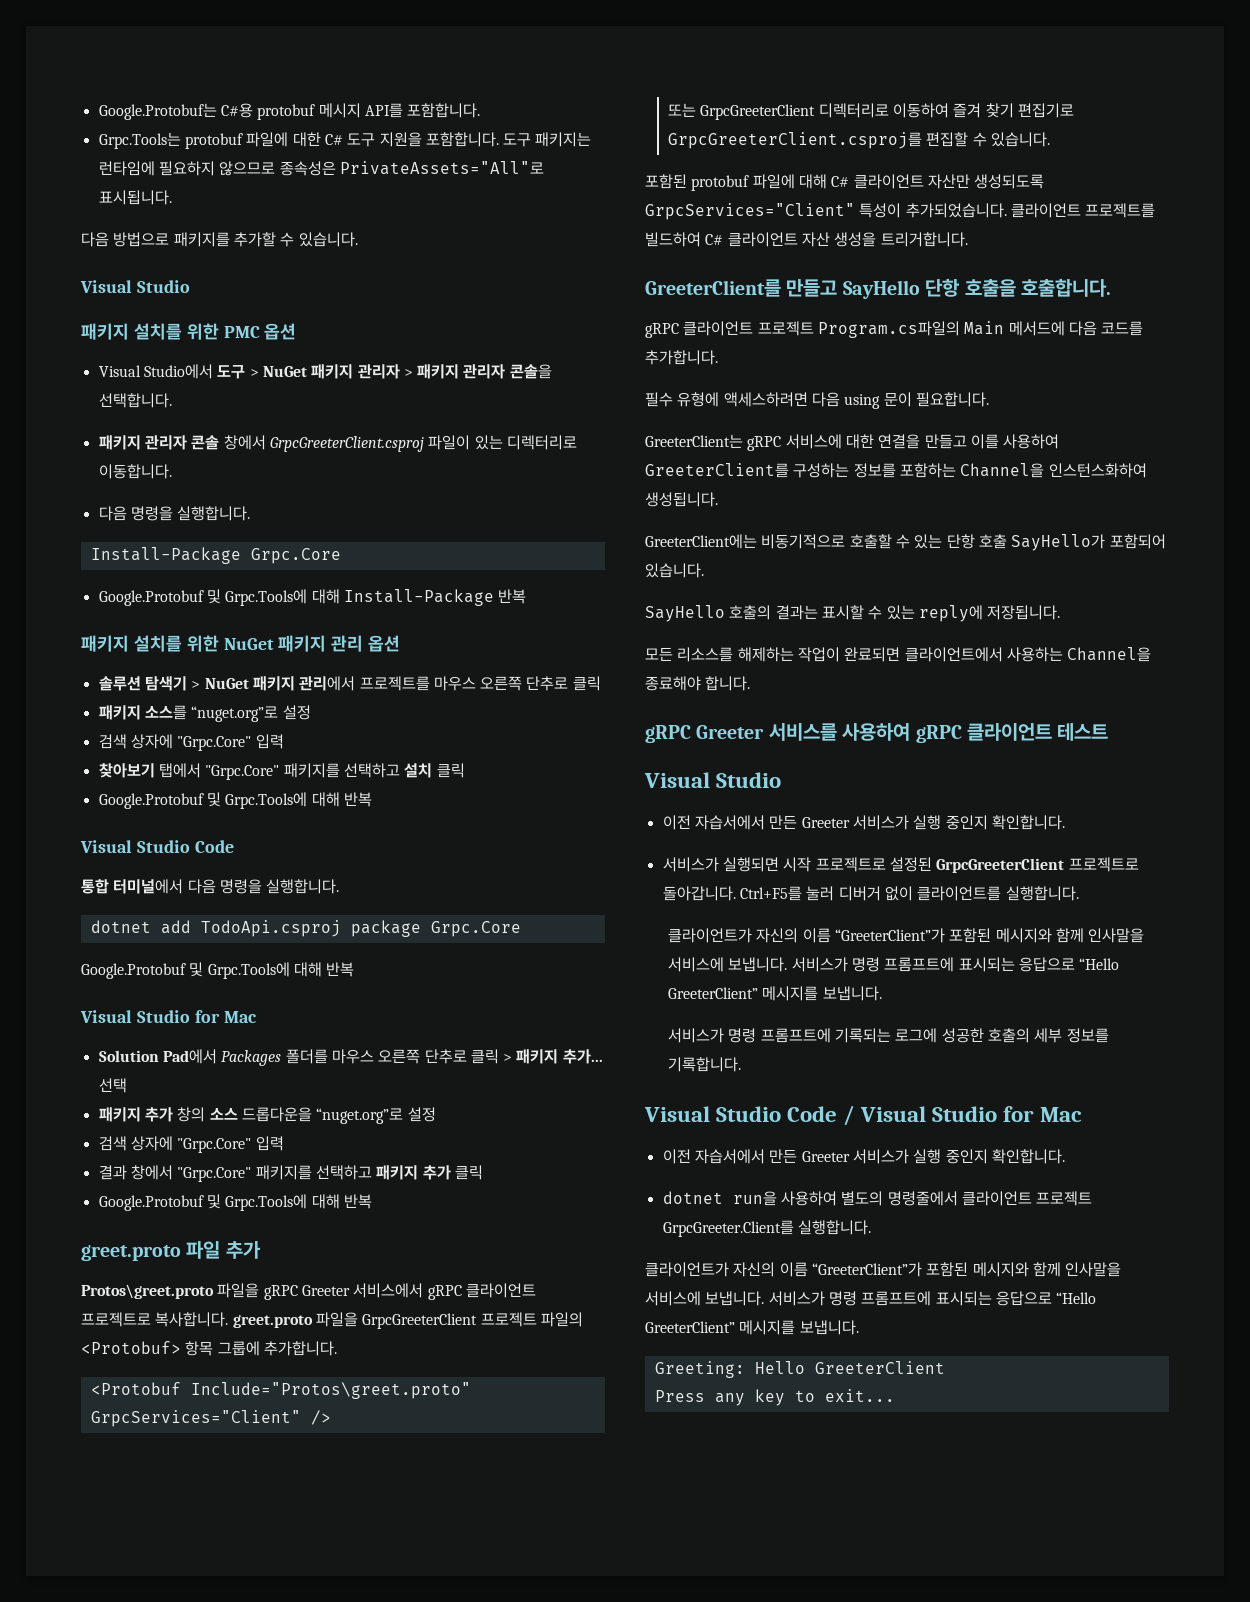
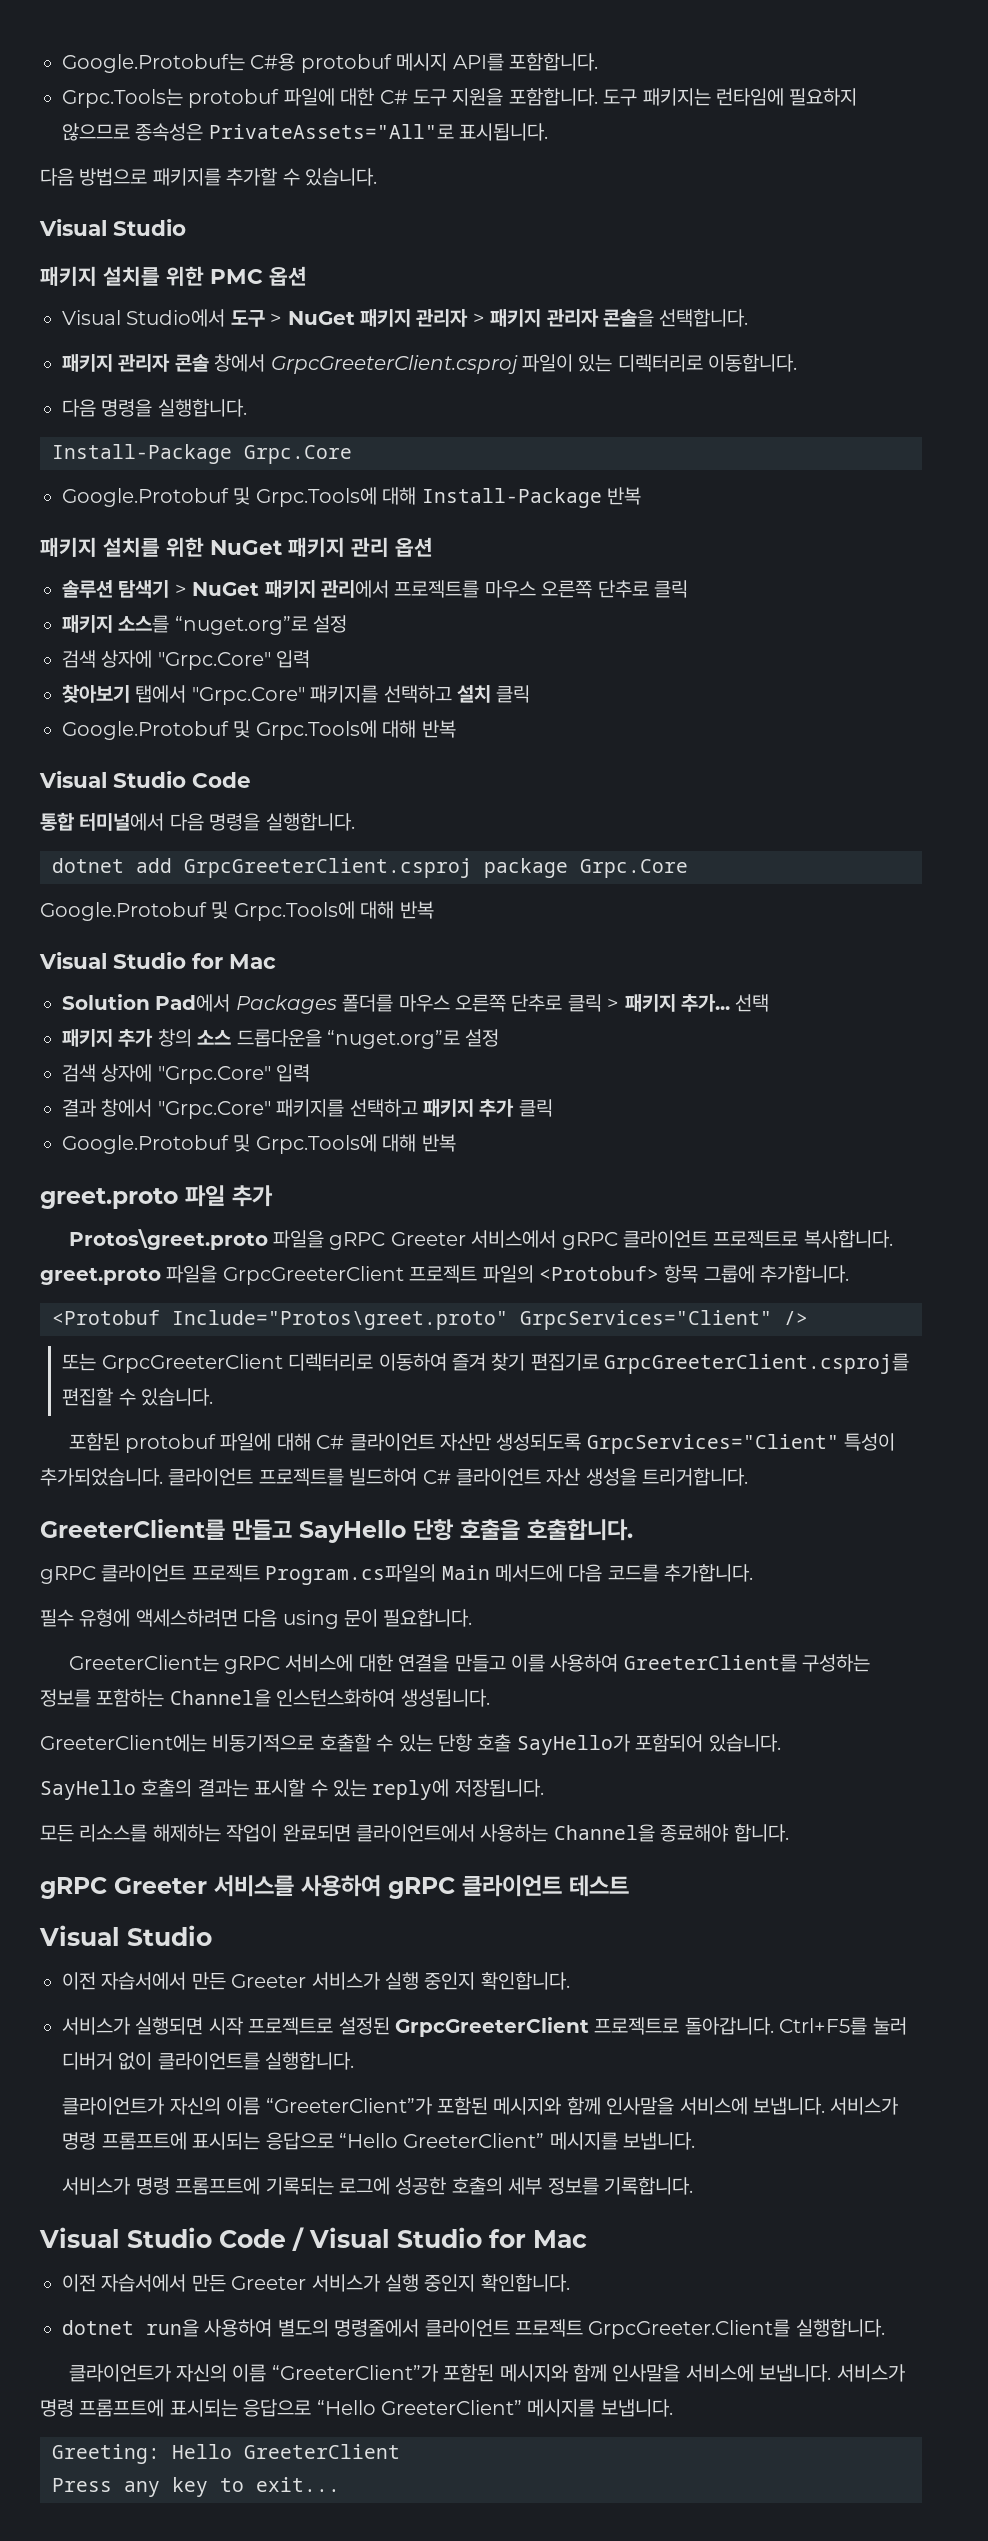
[200,920,341,937] TodoApi.csproj -> [184,858,472,878] GrpcGreeterClient.csproj

